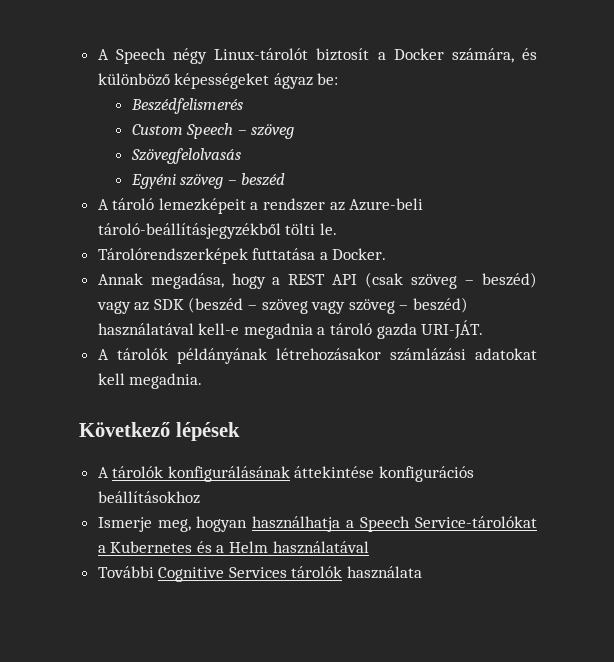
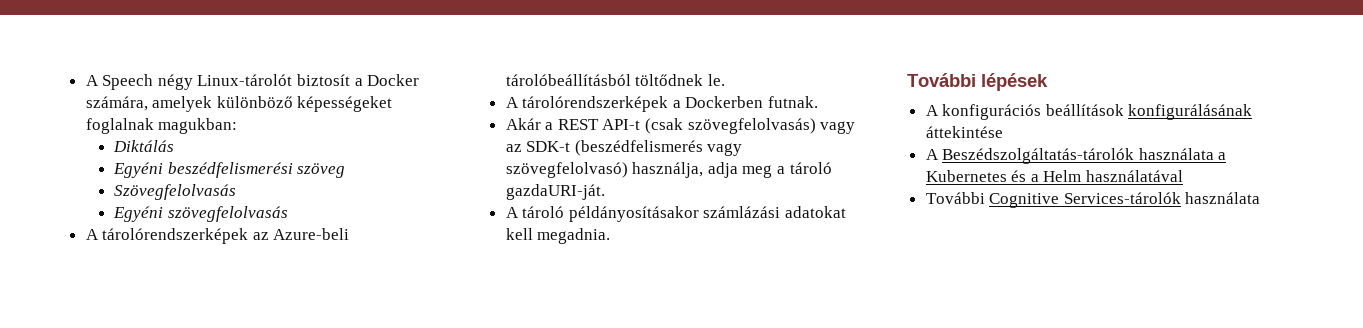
[522,48,538,60] és -> [152,96,213,112] amelyek
[273,73,339,89] [130,98,243,114] [131,123,295,139] [130,148,241,164] [130,173,286,189] [97,198,424,214] [97,223,337,239] [97,248,387,264] [97,272,537,289] [96,297,469,314] [97,320,484,339] [97,348,381,364] ágyaz be: // Beszédfelismerés // Custom Speech – szöveg // Szövegfelolvasás // Egyéni szöveg – beszéd // A tároló lemezképeit a rendszer az Azure-beli tároló-beállításjegyzékből tölti le. // Tárolórendszerképek futtatása a Docker. // Annak megadása, hogy a REST API (csak szöveg – beszéd) vagy az SDK (beszéd – szöveg vagy szöveg – beszéd) használatával kell-e megadnia a tároló gazda URI-JÁT. // A tárolók példányának létrehozásakor -> [85,118,238,134] [112,140,174,152] [112,162,346,178] [113,184,236,200] [112,206,288,222] [85,228,350,244] [505,74,725,86] [505,96,819,112] [505,118,856,134] [505,140,743,156] [505,162,832,178] [505,184,605,200] [505,206,699,222] foglalnak magukban: // Diktálás // Egyéni beszédfelismerési szöveg // Szövegfelolvasás // Egyéni szövegfelolvasás // A tárolórendszerképek az Azure-beli tárolóbeállításból töltődnek le. // A tárolórendszerképek a Dockerben futnak. // Akár a REST API-t (csak szövegfelolvasás) vagy az SDK-t (beszédfelismerés vagy szövegfelolvasó) használja, adja meg a tároló gazdaURI-ját. // A tároló példányosításakor
[79,422,170,437] Következő -> [907,73,976,87] További
[112,466,164,478] tárolók -> [942,104,1124,120] konfigurációs beállítások
[379,466,475,482] [97,491,200,504] [97,516,537,532] konfigurációs beállításokhoz // Ismerje meg, hogyan használhatja a Speech Service-tárolókat -> [925,148,1214,164] // A Beszédszolgáltatás-tárolók használata
[228,566,343,578] Services tárolók -> [1063,192,1181,204] Services-tárolók

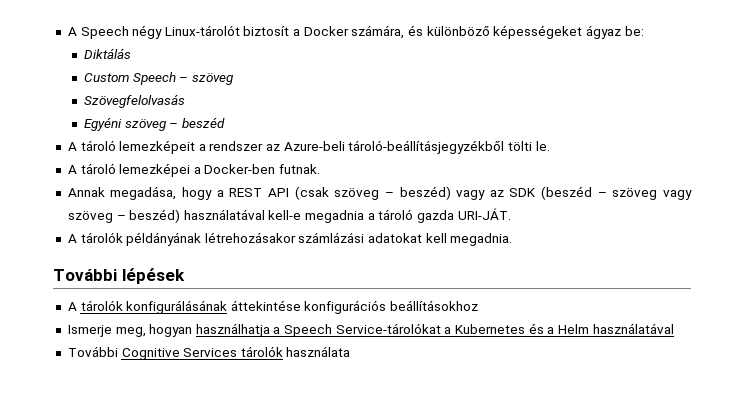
[152,96,213,112] amelyek -> [408,25,424,36] és
[85,118,238,134] foglalnak magukban: -> [585,25,644,39] ágyaz be:
[112,162,293,178] Egyéni beszédfelismerési -> [84,72,189,85] Custom Speech –
[167,206,288,222] [85,228,350,244] [505,74,725,86] [505,96,819,112] [505,118,856,134] [505,140,743,156] [505,162,832,178] [505,184,605,200] [505,206,699,222] szövegfelolvasás // A tárolórendszerképek az Azure-beli tárolóbeállításból töltődnek le. // A tárolórendszerképek a Dockerben futnak. // Akár a REST API-t (csak szövegfelolvasás) vagy az SDK-t (beszédfelismerés vagy szövegfelolvasó) használja, adja meg a tároló gazdaURI-ját. // A tároló példányosításakor -> [124,117,226,131] [67,140,550,154] [67,163,321,177] [67,186,692,200] [67,208,511,223] [67,232,296,246] szöveg – beszéd // A tároló lemezképeit a rendszer az Azure-beli tároló-beállításjegyzékből tölti le. // A tároló lemezképei a Docker-ben futnak. // Annak megadása, hogy a REST API (csak szöveg – beszéd) vagy az SDK (beszéd – szöveg vagy szöveg – beszéd) használatával kell-e megadnia a tároló gazda URI-JÁT. // A tárolók példányának létrehozásakor
[942,104,1124,120] konfigurációs beállítások -> [80,300,123,311] tárolók
[925,148,1214,164] // A Beszédszolgáltatás-tárolók használata -> [304,300,479,314] [67,323,441,337] konfigurációs beállításokhoz // Ismerje meg, hogyan használhatja a Speech Service-tárolókat
[1063,192,1181,204] Services-tárolók -> [183,346,283,357] Services tárolók

